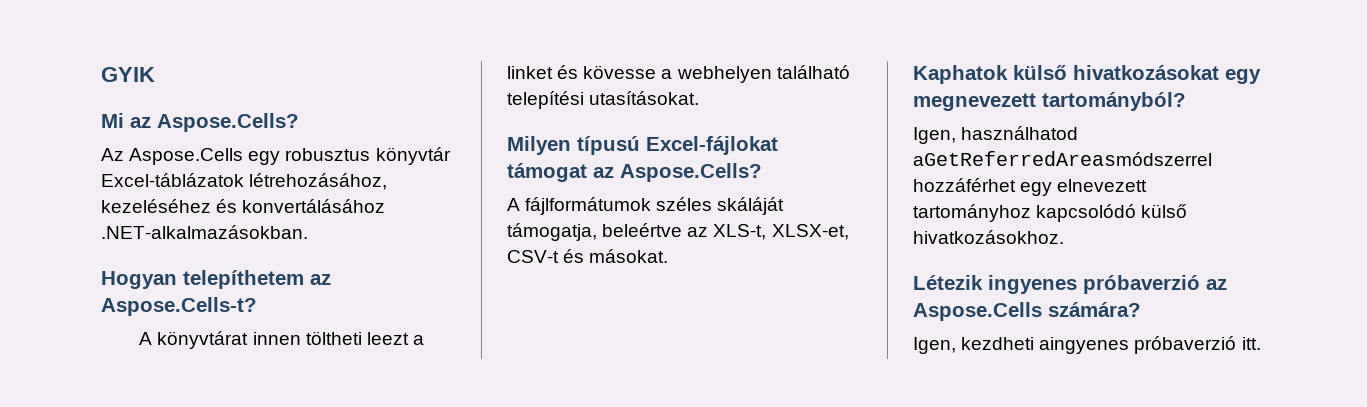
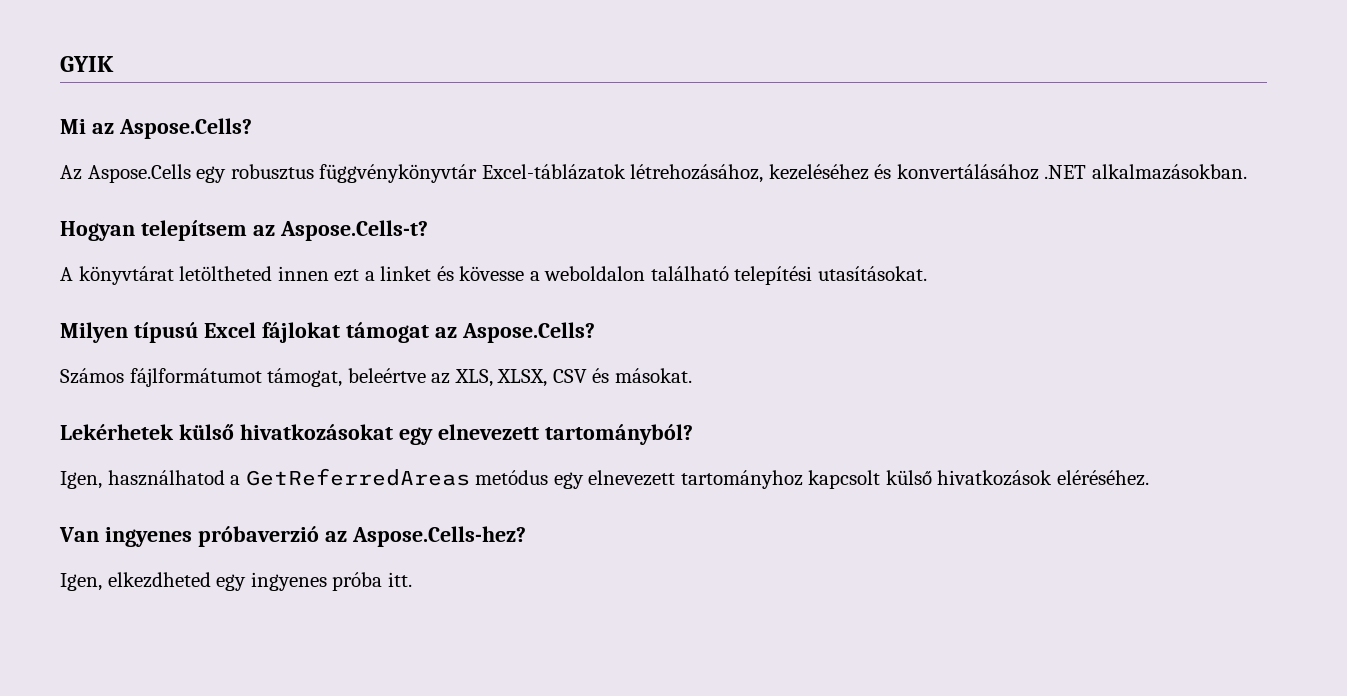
[375,147,451,165] könyvtár -> [319,164,478,183] függvénykönyvtár
[101,225,308,239] .NET-alkalmazásokban. -> [1044,164,1247,180] .NET alkalmazásokban.
[183,270,304,289] telepíthetem -> [140,220,247,241] telepítsem
[252,331,409,345] innen töltheti leezt -> [179,266,360,282] letöltheted innen ezt
[676,66,772,83] webhelyen -> [544,266,646,281] weboldalon
[646,136,778,155] Excel-fájlokat -> [203,322,340,343] Excel fájlokat
[507,197,785,215] [507,223,849,241] [507,250,559,263] A fájlformátumok széles skáláját támogatja, beleértve az XLS-t, XLSX-et, CSV-t -> [60,368,587,387] Számos fájlformátumot támogat, beleértve az XLS, XLSX, CSV
[913,65,1008,84] Kaphatok -> [60,424,174,440] Lekérhetek
[913,93,1036,111] megnevezett -> [437,424,539,440] elnevezett
[913,151,1212,166] [913,178,1148,196] [913,204,1188,222] [913,230,1064,244] [913,275,983,290] aGetReferredAreasmódszerrel hozzáférhet egy elnevezett tartományhoz kapcsolódó külső hivatkozásokhoz. // Létezik -> [230,468,1149,489] [59,527,99,542] a GetReferredAreas metódus egy elnevezett tartományhoz kapcsolt külső hivatkozások eléréséhez. // Van
[913,302,1141,321] [913,336,1237,354] Aspose.Cells számára? // Igen, kezdheti aingyenes próbaverzió -> [351,526,526,547] [60,572,383,591] Aspose.Cells-hez? // Igen, elkezdheted egy ingyenes próba

